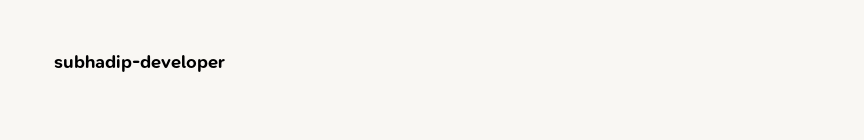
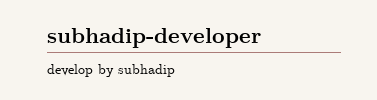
(225, 63) none -> [47,64,175,77] // develop by subhadip

